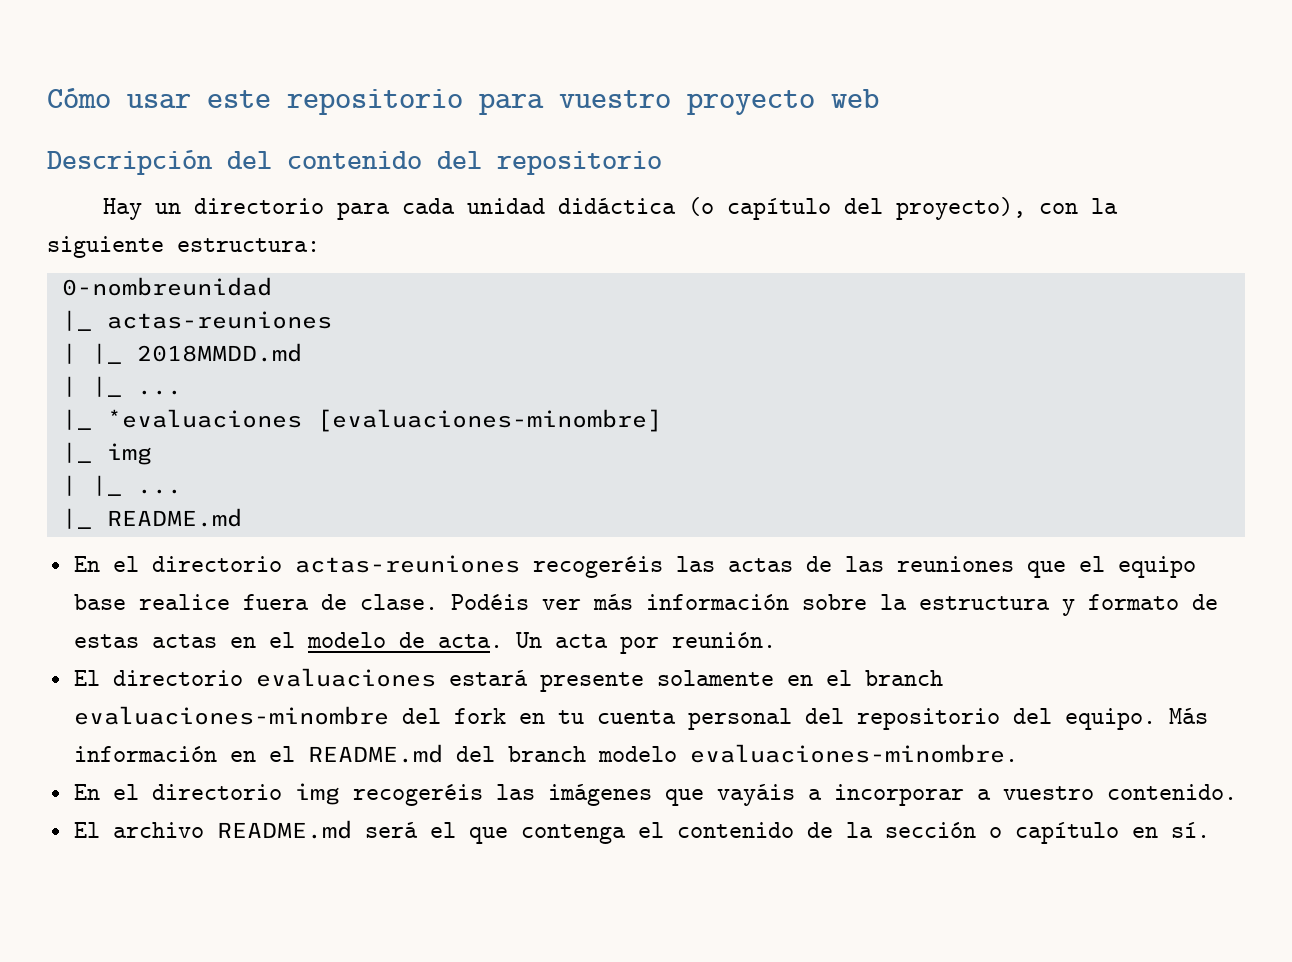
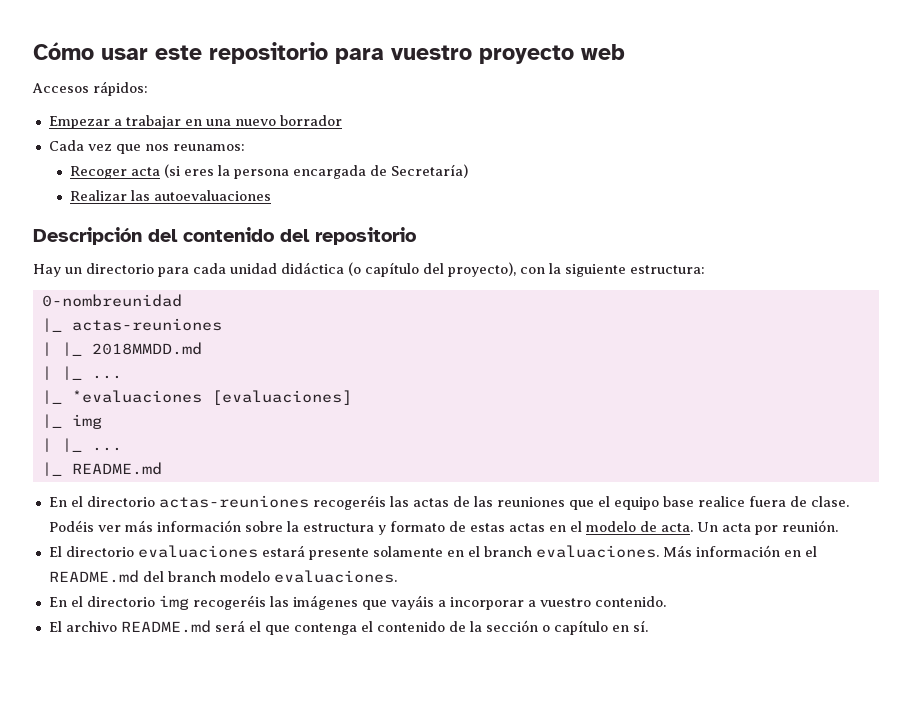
(879, 98) none -> [32,81,148,96] [48,115,342,129] [48,140,245,154] [70,164,469,179] [70,190,272,201] // Accesos rápidos: // Empezar a trabajar en una nuevo borrador // Cada vez que nos reunamos: // Recoger acta (si eres la persona encargada de Secretaría) // Realizar las autoevaluaciones
[316,409,662,432] [evaluaciones-minombre] -> [211,390,352,405] [evaluaciones]
[73,706,1156,730] evaluaciones-minombre del fork en tu cuenta personal del repositorio del equipo. -> [535,545,659,558] evaluaciones.
[689,744,1018,763] evaluaciones-minombre. -> [273,570,397,583] evaluaciones.

